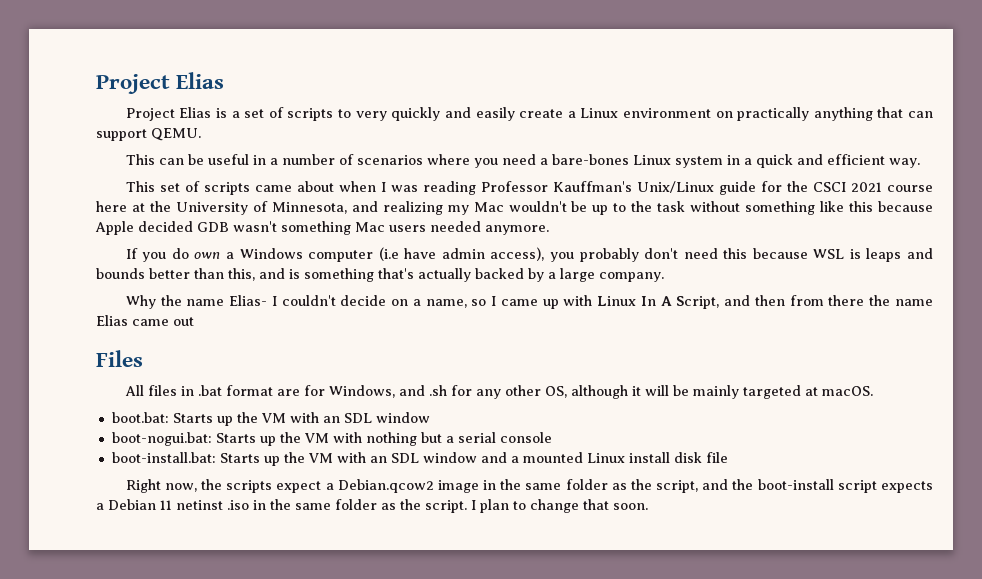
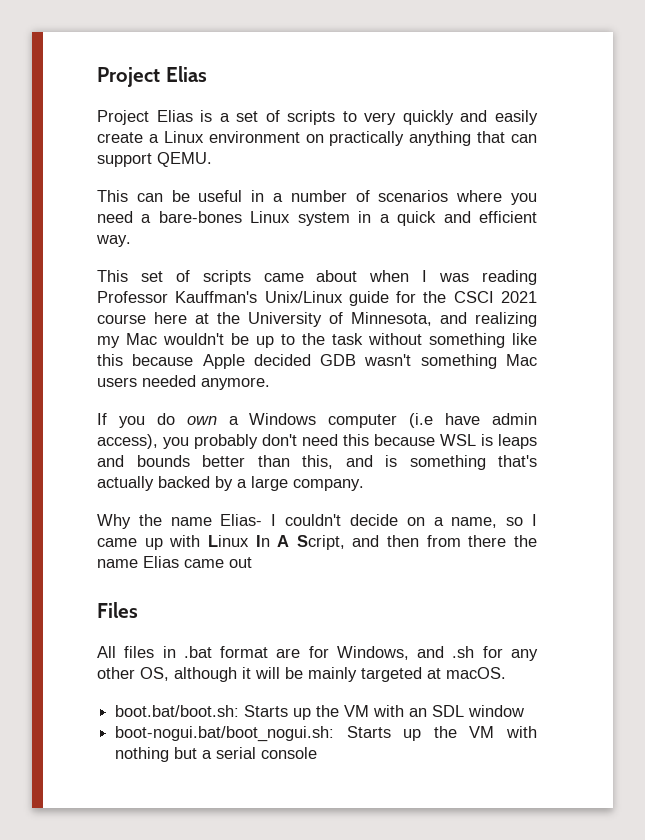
[111,412,169,423] boot.bat: -> [115,705,240,717] boot.bat/boot.sh:
[111,432,212,446] boot-nogui.bat: -> [115,726,335,742] boot-nogui.bat/boot_nogui.sh:
[111,452,728,466] [125,479,934,493] [96,499,648,513] // boot-install.bat: Starts up the VM with an SDL window and a mounted Linux install disk file // Right now, the scripts expect a Debian.qcow2 image in the same folder as the script, and the boot-install script expects a Debian 11 netinst .iso in the same folder as the script. I plan to change that soon. -> (318, 753) none

